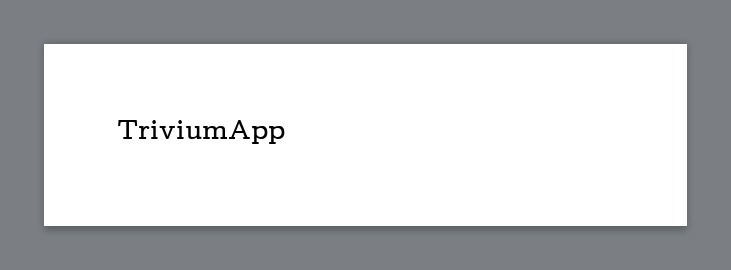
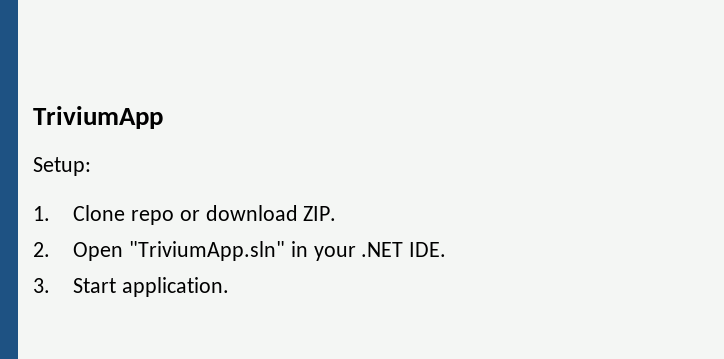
(285, 132) none -> [33,157,91,176] [33,205,337,225] [33,241,447,261] [33,277,230,297] // Setup: // 1. Clone repo or download ZIP. // 2. Open "TriviumApp.sln" in your .NET IDE. // 3. Start application.

